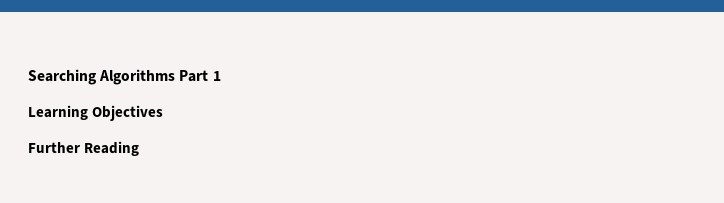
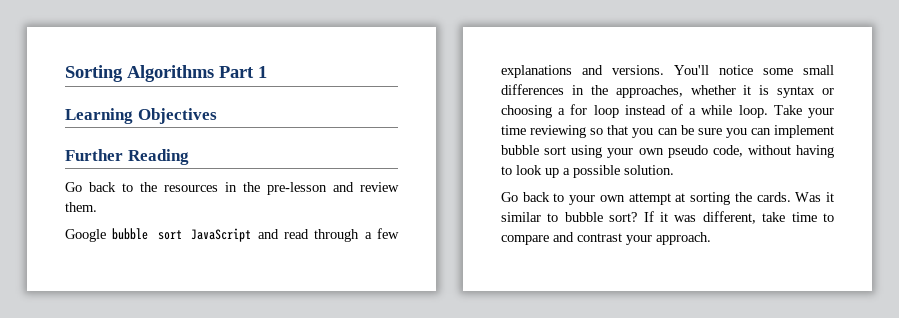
[28,69,97,85] Searching -> [65,65,123,82] Sorting
(140, 148) none -> [65,182,399,195] [65,202,97,212] [65,228,399,242] [501,65,834,78] [501,84,834,98] [501,104,834,118] [501,125,834,138] [501,145,834,158] [501,165,674,178] [501,192,834,205] [501,211,834,224] [501,232,711,245] // Go back to the resources in the pre-lesson and review them. // Google bubble sort JavaScript and read through a few explanations and versions. You'll notice some small differences in the approaches, whether it is syntax or choosing a for loop instead of a while loop. Take your time reviewing so that you can be sure you can implement bubble sort using your own pseudo code, without having to look up a possible solution. // Go back to your own attempt at sorting the cards. Was it similar to bubble sort? If it was different, take time to compare and contrast your approach.

